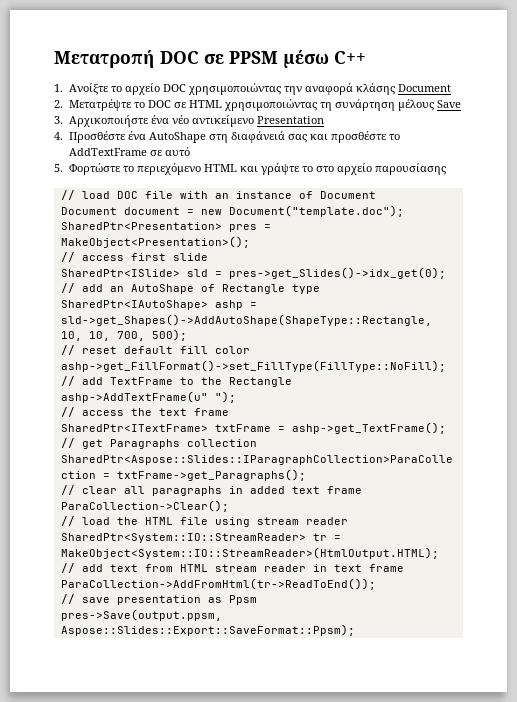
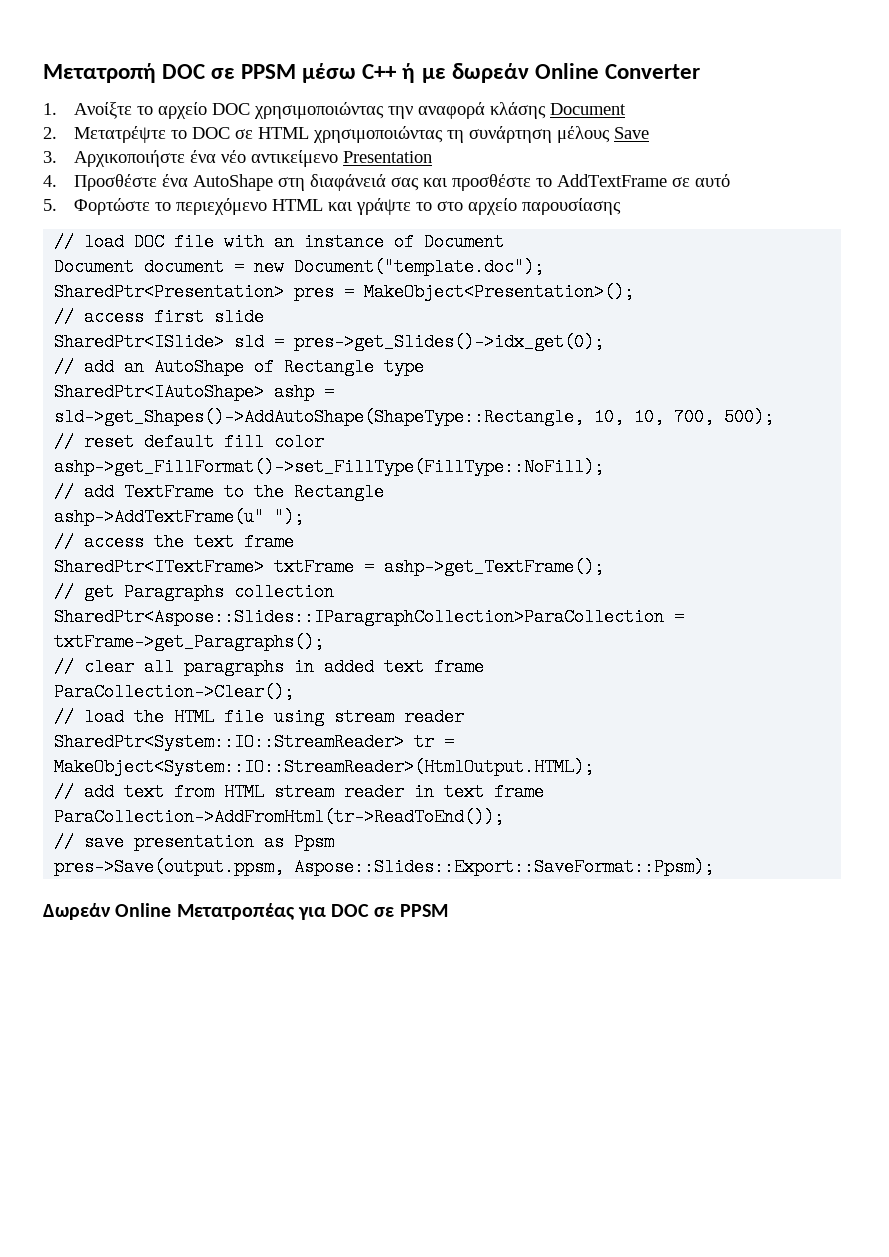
(366, 57) none -> [402,63,700,83] ή με δωρεάν Online Converter
(355, 630) none -> [43,903,448,920] // Δωρεάν Online Μετατροπέας για DOC σε PPSM

